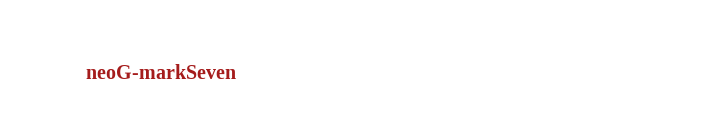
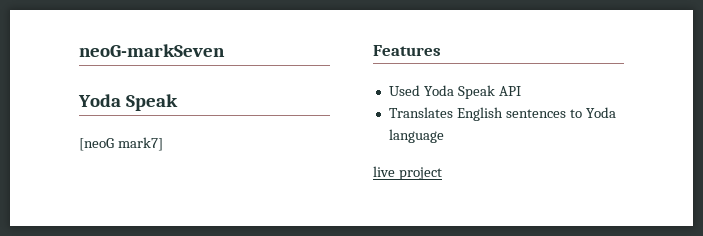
(236, 71) none -> [78,94,178,111] [79,137,163,151] [373,45,441,56] [388,85,521,99] [388,107,616,121] [388,129,444,143] [373,166,442,180] // Yoda Speak // [neoG mark7] // Features // Used Yoda Speak API // Translates English sentences to Yoda language // live project

